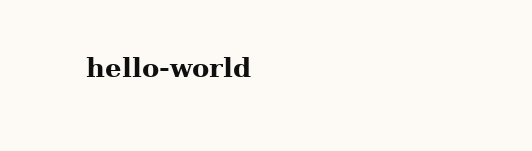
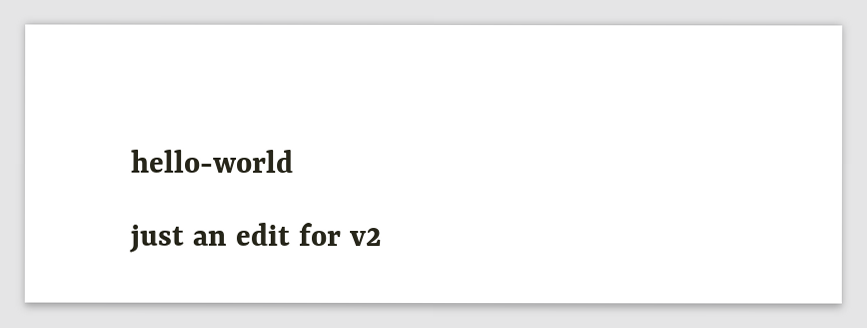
(251, 67) none -> [128,222,383,253] // just an edit for v2

